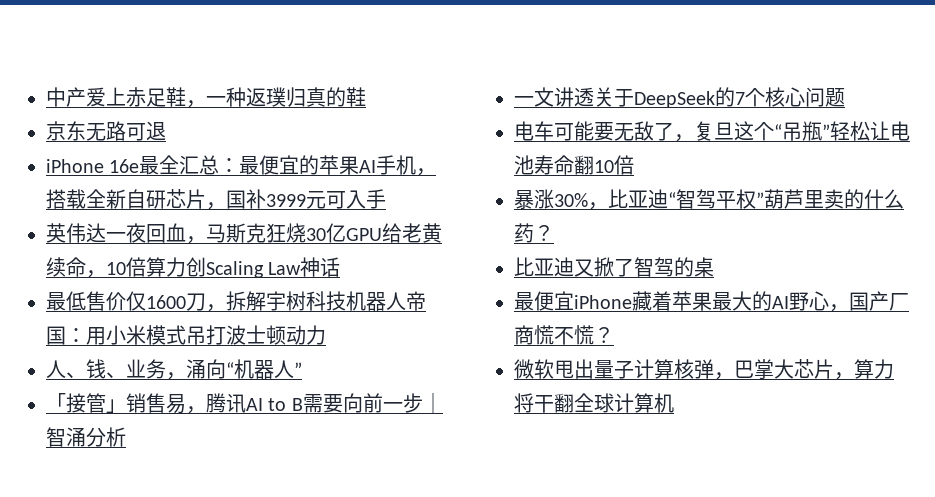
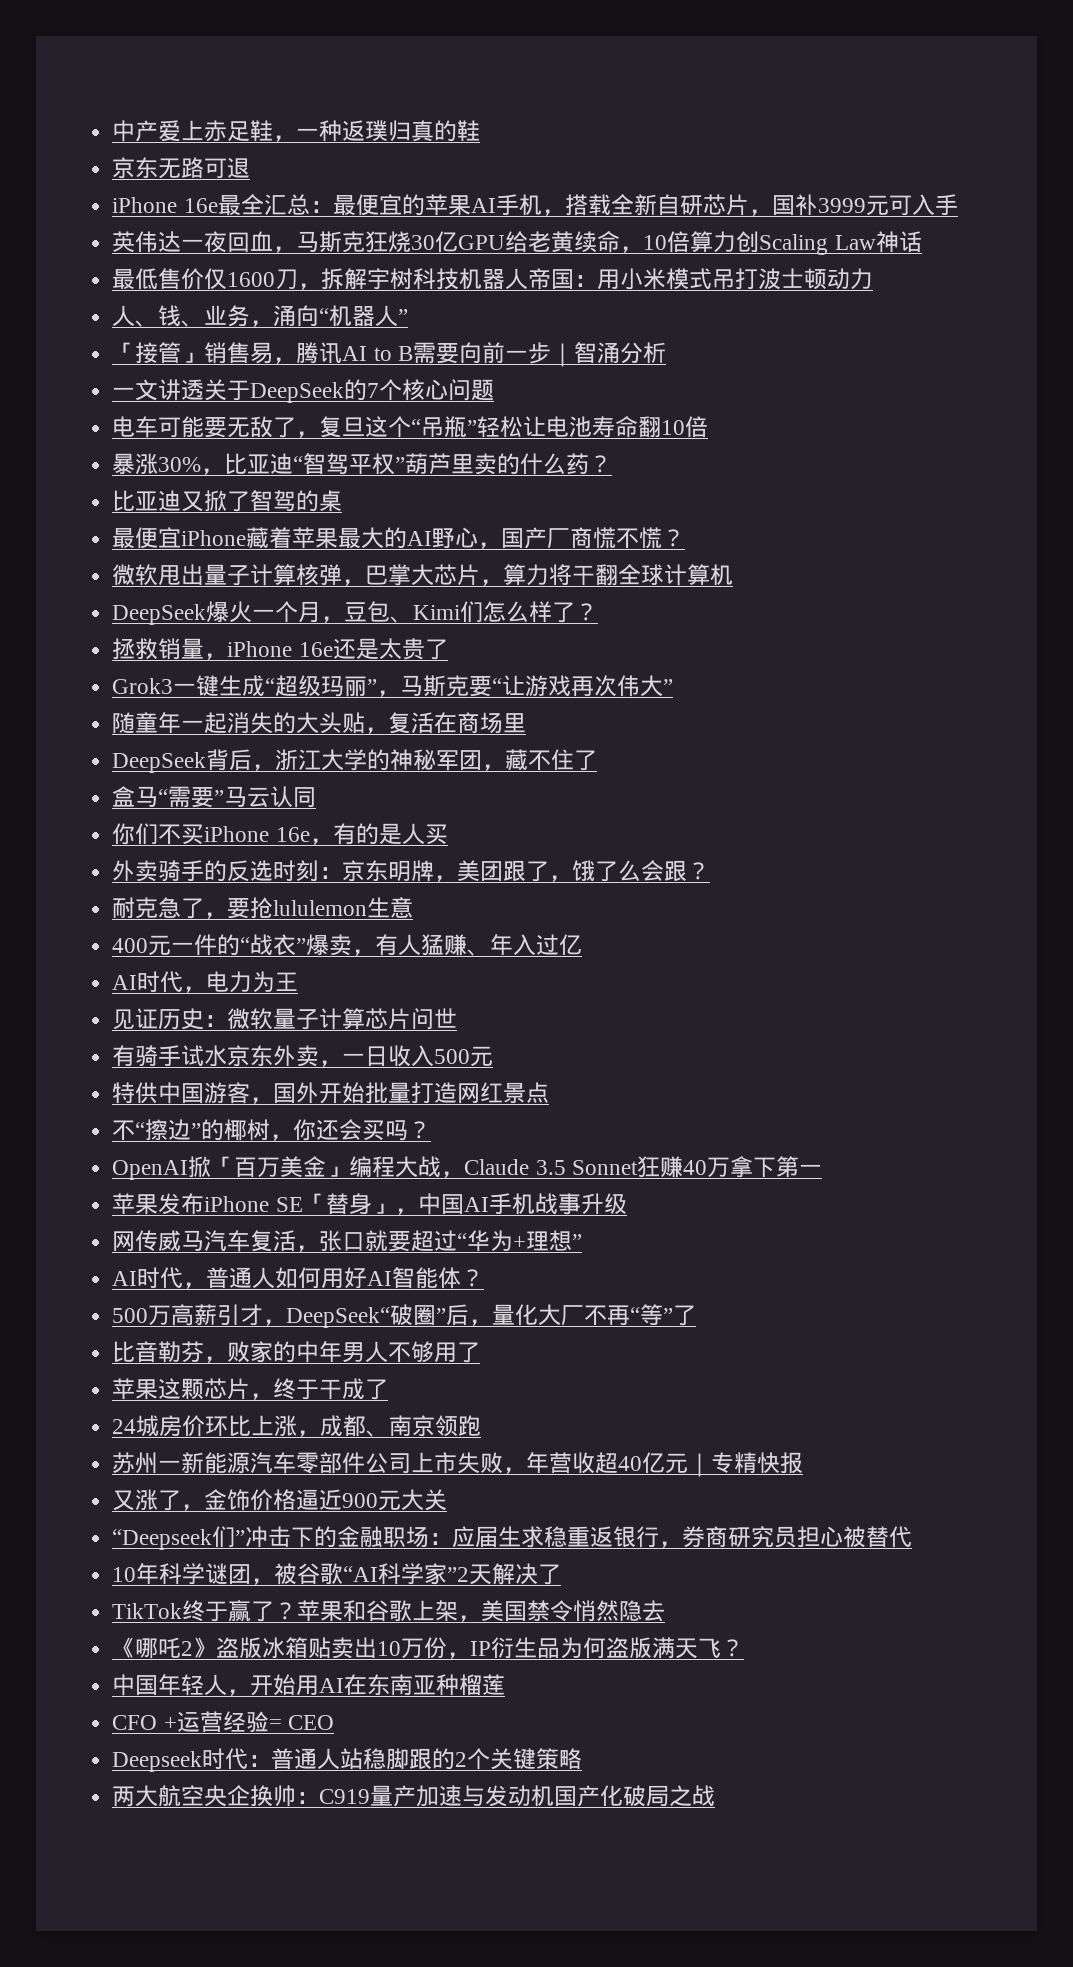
(674, 403) none -> [112,601,599,625] [112,638,448,660] [112,675,674,697] [112,712,527,734] [112,749,598,773] [112,786,317,808] [112,823,448,845] [112,860,711,882] [112,897,414,919] [112,934,583,956] [112,971,299,993] [112,1008,458,1030] [112,1045,494,1067] [112,1082,550,1104] [112,1119,432,1141] [112,1156,822,1180] [112,1193,627,1215] [112,1230,583,1252] [112,1267,485,1289] [112,1304,697,1328] [112,1341,481,1363] [112,1378,389,1400] [112,1415,482,1437] [112,1452,804,1477] [112,1489,448,1511] [112,1526,913,1550] [112,1563,562,1585] [112,1600,666,1622] [112,1637,745,1659] [112,1674,506,1696] [112,1711,334,1733] [112,1748,583,1772] [112,1785,716,1807] // DeepSeek爆火一个月，豆包、Kimi们怎么样了？ // 拯救销量，iPhone 16e还是太贵了 // Grok3一键生成“超级玛丽”，马斯克要“让游戏再次伟大” // 随童年一起消失的大头贴，复活在商场里 // DeepSeek背后，浙江大学的神秘军团，藏不住了 // 盒马“需要”马云认同 // 你们不买iPhone 16e，有的是人买 // 外卖骑手的反选时刻：京东明牌，美团跟了，饿了么会跟？ // 耐克急了，要抢lululemon生意 // 400元一件的“战衣”爆卖，有人猛赚、年入过亿 // AI时代，电力为王 // 见证历史：微软量子计算芯片问世 // 有骑手试水京东外卖，一日收入500元 // 特供中国游客，国外开始批量打造网红景点 // 不“擦边”的椰树，你还会买吗？ // OpenAI掀「百万美金」编程大战，Claude 3.5 Sonnet狂赚40万拿下第一 // 苹果发布iPhone SE「替身」，中国AI手机战事升级 // 网传威马汽车复活，张口就要超过“华为+理想” // AI时代，普通人如何用好AI智能体？ // 500万高薪引才，DeepSeek“破圈”后，量化大厂不再“等”了 // 比音勒芬，败家的中年男人不够用了 // 苹果这颗芯片，终于干成了 // 24城房价环比上涨，成都、南京领跑 // 苏州一新能源汽车零部件公司上市失败，年营收超40亿元｜专精快报 // 又涨了，金饰价格逼近900元大关 // “Deepseek们”冲击下的金融职场：应届生求稳重返银行，券商研究员担心被替代 // 10年科学谜团，被谷歌“AI科学家”2天解决了 // TikTok终于赢了？苹果和谷歌上架，美国禁令悄然隐去 // 《哪吒2》盗版冰箱贴卖出10万份，IP衍生品为何盗版满天飞？ // 中国年轻人，开始用AI在东南亚种榴莲 // CFO +运营经验= CEO // Deepseek时代：普通人站稳脚跟的2个关键策略 // 两大航空央企换帅：C919量产加速与发动机国产化破局之战

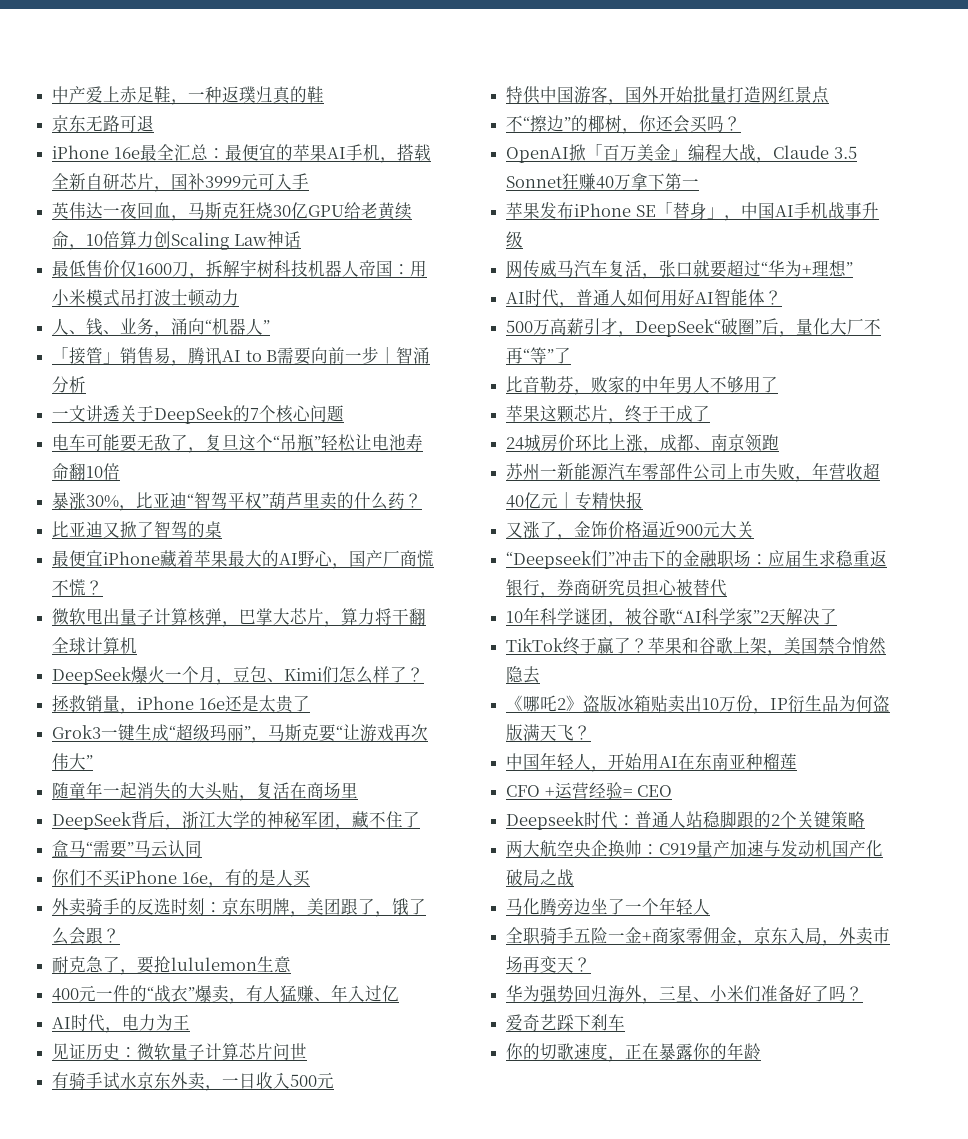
(716, 1796) none -> [506,897,711,916] [506,927,891,946] [506,956,592,973] [506,985,864,1004] [506,1014,626,1031] [506,1042,762,1062] // 马化腾旁边坐了一个年轻人 // 全职骑手五险一金+商家零佣金，京东入局，外卖市场再变天？ // 华为强势回归海外，三星、小米们准备好了吗？ // 爱奇艺踩下刹车 // 你的切歌速度，正在暴露你的年龄

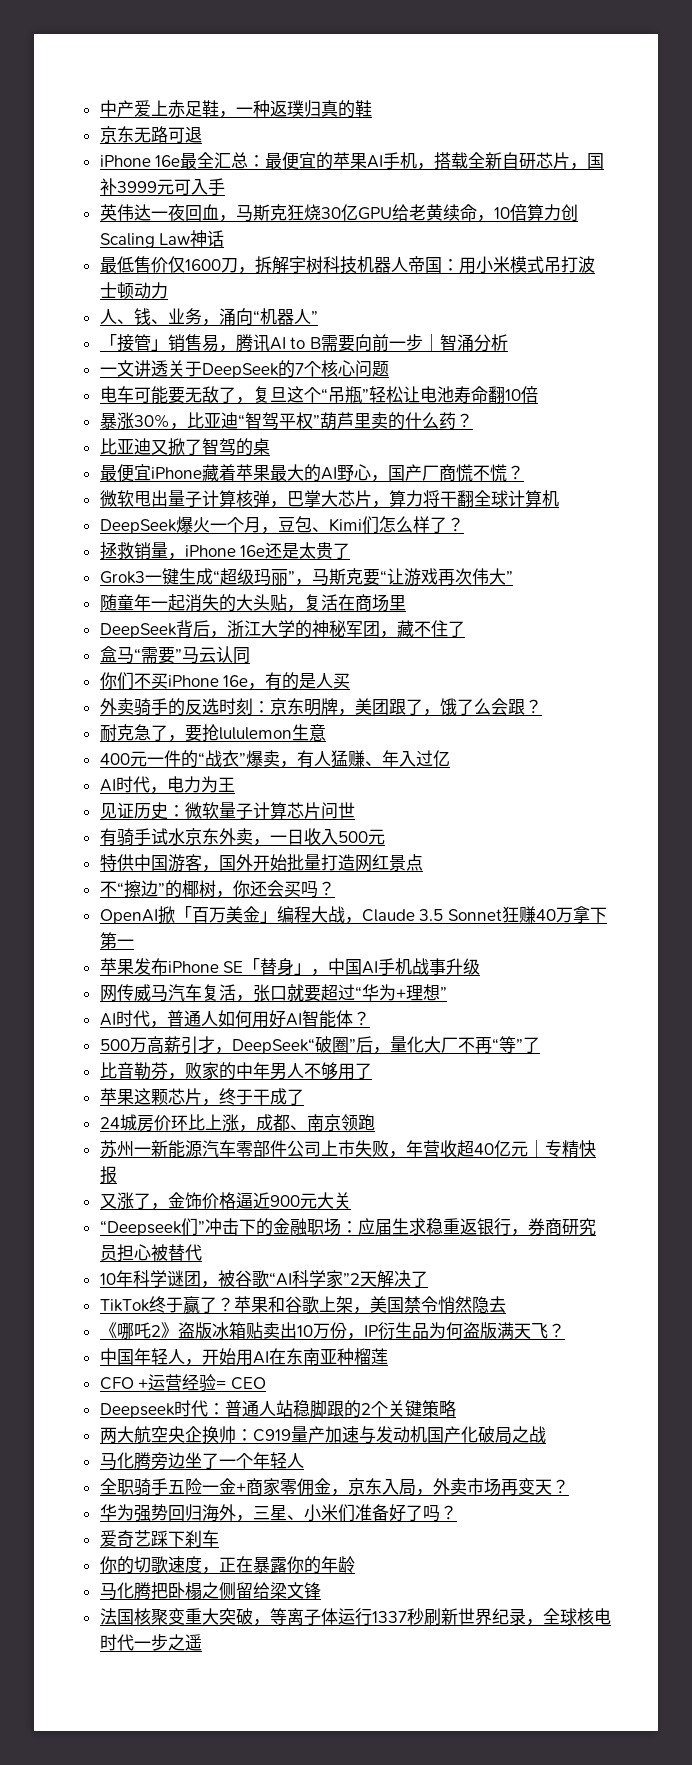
(762, 1052) none -> [99,1582,321,1600] [99,1608,611,1626] [99,1634,202,1651] // 马化腾把卧榻之侧留给梁文锋 // 法国核聚变重大突破，等离子体运行1337秒刷新世界纪录，全球核电时代一步之遥

